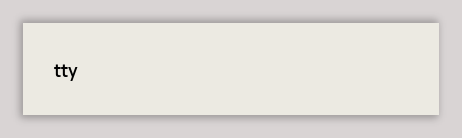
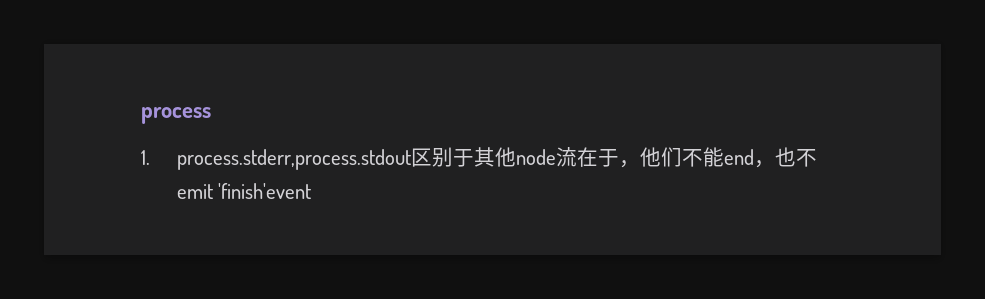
[54,64,78,81] tty -> [141,107,211,124] [141,147,817,170] [176,183,312,199] process // 1. process.stderr,process.stdout区别于其他node流在于，他们不能end，也不emit 'finish'event

